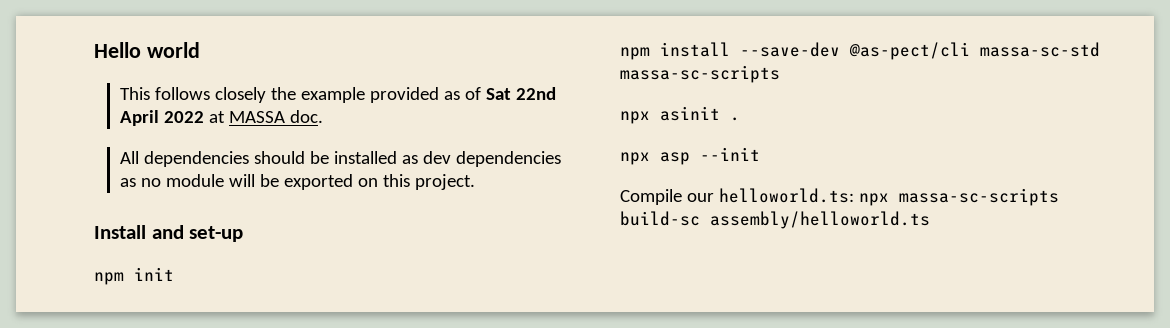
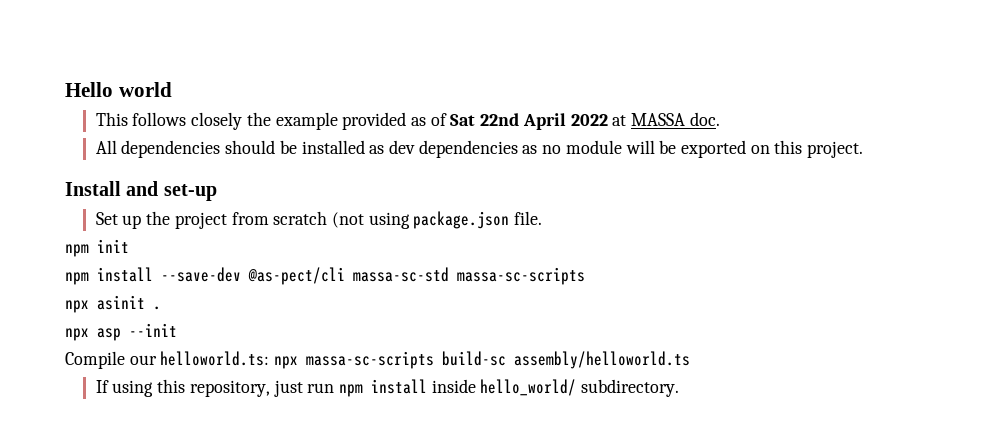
(244, 234) none -> [95,211,543,229] // Set up the project from scratch (not using package.json file.
(930, 220) none -> [95,379,680,397] // If using this repository, just run npm install inside hello_world/ subdirectory.

